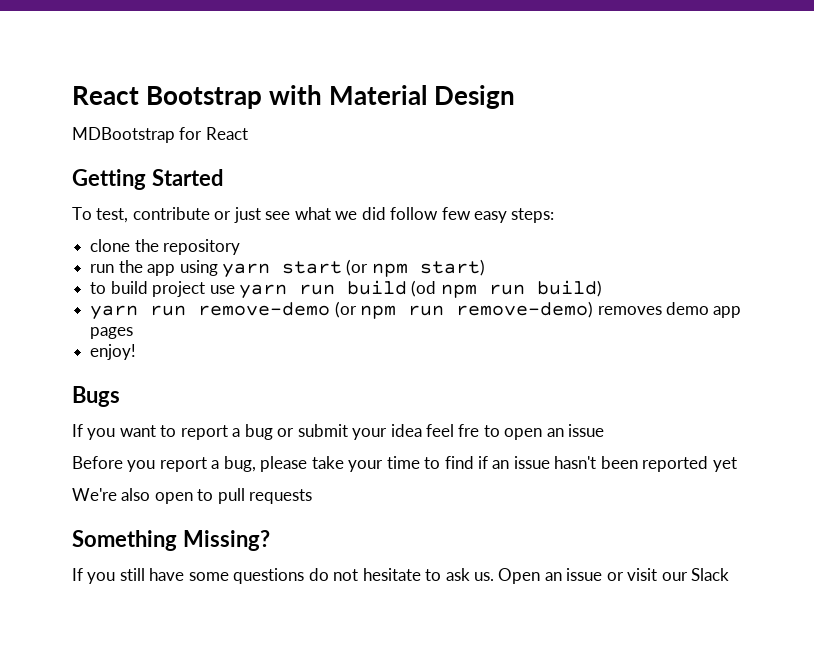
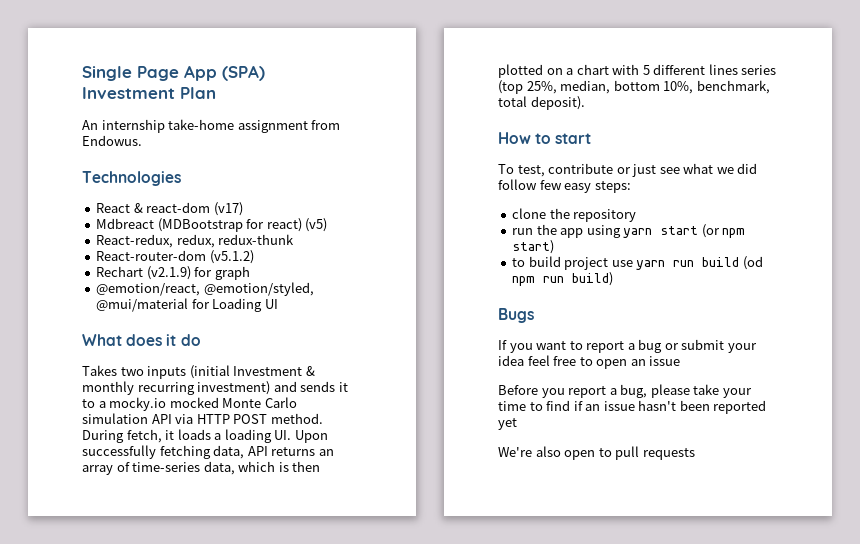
[72,85,516,109] [72,127,248,143] [72,169,223,190] React Bootstrap with Material Design // MDBootstrap for React // Getting Started -> [82,65,265,81] [82,87,216,99] [82,119,341,133] [82,135,142,146] [82,171,181,186] [96,202,243,216] [96,218,328,232] [96,234,295,248] [96,250,254,264] [96,266,250,280] [96,282,314,296] [96,298,278,312] [82,334,201,346] [82,365,315,379] [82,381,348,395] [82,397,297,411] [82,413,323,424] [82,429,328,443] [82,445,334,459] [82,461,321,475] [498,64,777,78] [498,80,770,94] [498,96,585,110] [498,132,592,144] Single Page App (SPA) Investment Plan // An internship take-home assignment from Endowus. // Technologies // React & react-dom (v17) // Mdbreact (MDBootstrap for react) (v5) // React-redux, redux, redux-thunk // React-router-dom (v5.1.2) // Rechart (v2.1.9) for graph // @emotion/react, @emotion/styled, @mui/material for Loading UI // What does it do // Takes two inputs (initial Investment & monthly recurring investment) and sends it to a mocky.io mocked Monte Carlo simulation API via HTTP POST method. During fetch, it loads a loading UI. Upon successfully fetching data, API returns an array of time-series data, which is then plotted on a chart with 5 different lines series (top 25%, median, bottom 10%, benchmark, total deposit). // How to start
[90,301,742,320] [90,327,134,339] [90,344,137,360] // yarn run remove-demo (or npm run remove-demo) removes demo app pages // enjoy! -> (614, 279) none
[458,424,480,437] fre -> [553,356,577,366] free
[72,530,270,551] [72,568,730,584] // Something Missing? // If you still have some questions do not hesitate to ask us. Open an issue or visit our Slack -> (695, 454) none

